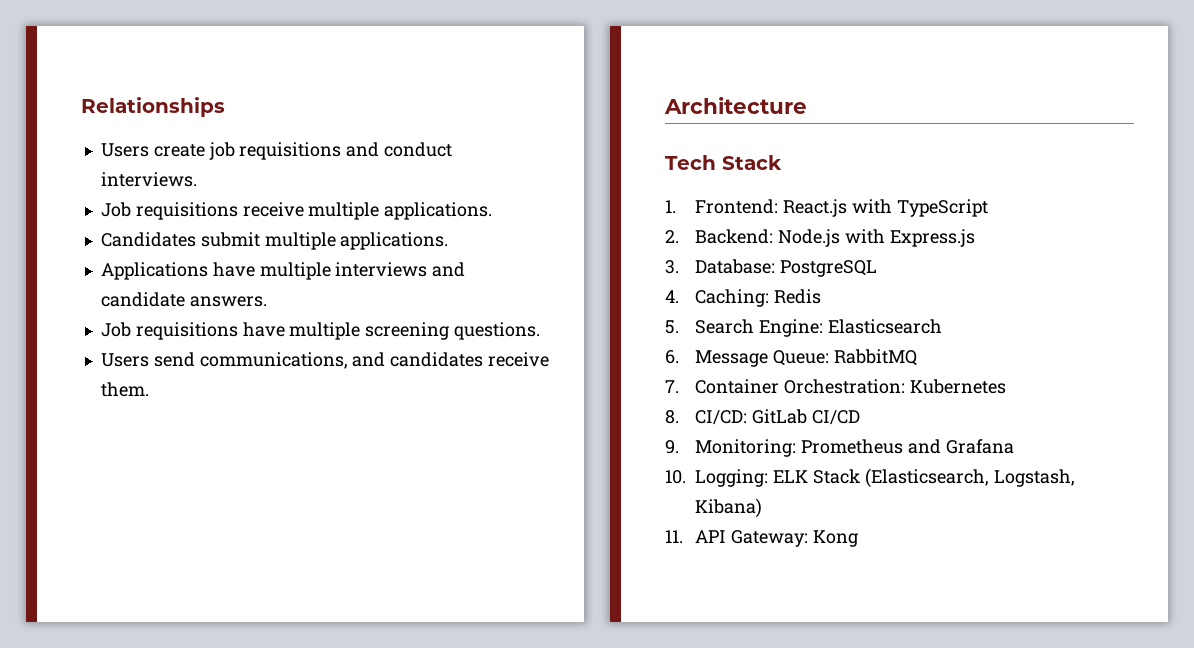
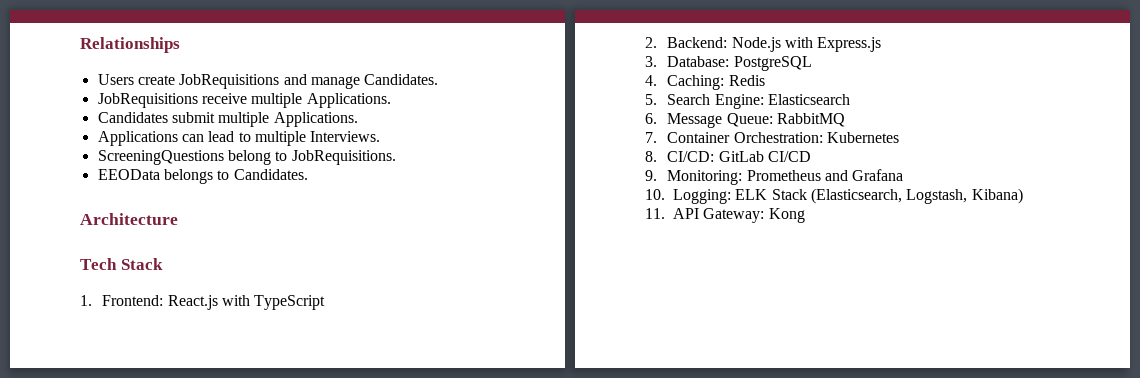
[208,142,453,160] [100,172,197,187] [100,202,238,220] job requisitions and conduct interviews. // Job requisitions -> [179,74,439,89] [97,93,198,108] JobRequisitions and manage Candidates. // JobRequisitions
[384,202,493,220] applications. -> [306,93,391,108] Applications.
[340,232,449,250] applications. -> [273,112,358,127] Applications.
[212,262,466,280] [100,292,267,307] [100,322,541,340] [100,352,550,369] [100,382,149,397] have multiple interviews and candidate answers. // Job requisitions have multiple screening questions. // Users send communications, and candidates receive them. -> [181,131,381,146] [97,150,396,165] [97,169,308,184] can lead to multiple Interviews. // ScreeningQuestions belong to JobRequisitions. // EEOData belongs to Candidates.

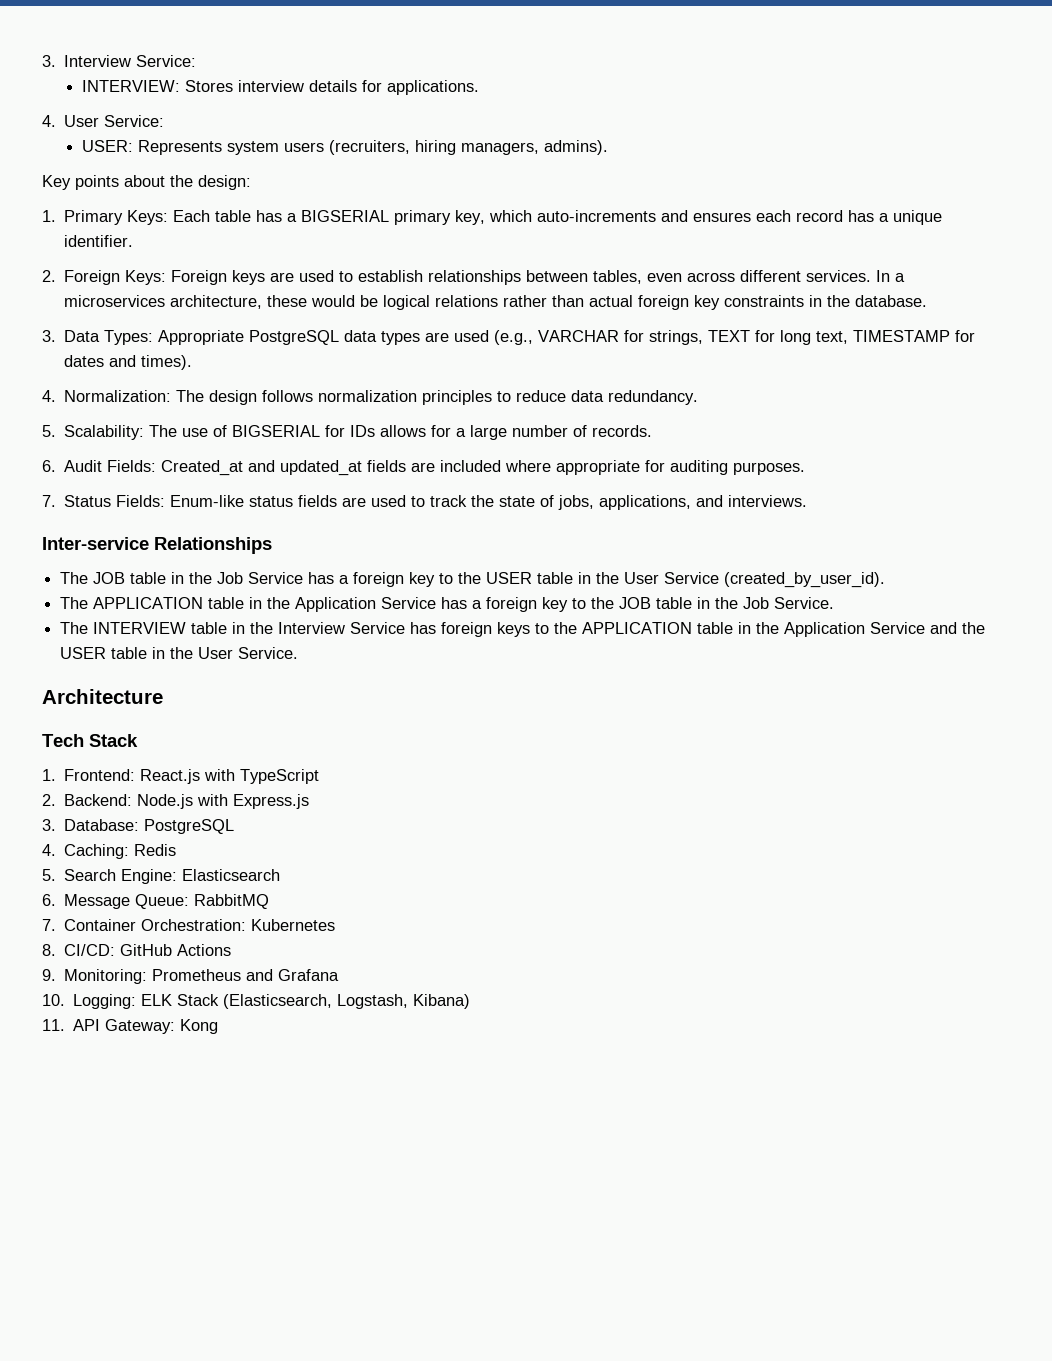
[80,37,180,53] [97,74,439,89] [97,93,391,108] [97,112,358,127] [97,131,381,146] [97,150,396,165] [97,169,308,184] Relationships // Users create JobRequisitions and manage Candidates. // JobRequisitions receive multiple Applications. // Candidates submit multiple Applications. // Applications can lead to multiple Interviews. // ScreeningQuestions belong to JobRequisitions. // EEOData belongs to Candidates. -> [42,55,197,67] [81,80,479,95] [42,115,165,127] [81,140,608,155] [42,175,251,190] [42,210,943,225] [64,235,134,247] [42,270,906,285] [64,295,928,310] [42,330,976,345] [64,355,193,370] [42,390,699,405] [42,425,653,440] [42,460,806,476] [42,495,808,510] [42,537,272,554] [60,572,886,588] [60,597,835,612] [60,622,986,637] [60,647,299,659] 3. Interview Service: // INTERVIEW: Stores interview details for applications. // 4. User Service: // USER: Represents system users (recruiters, hiring managers, admins). // Key points about the design: // 1. Primary Keys: Each table has a BIGSERIAL primary key, which auto-increments and ensures each record has a unique identifier. // 2. Foreign Keys: Foreign keys are used to establish relationships between tables, even across different services. In a microservices architecture, these would be logical relations rather than actual foreign key constraints in the database. // 3. Data Types: Appropriate PostgreSQL data types are used (e.g., VARCHAR for strings, TEXT for long text, TIMESTAMP for dates and times). // 4. Normalization: The design follows normalization principles to reduce data redundancy. // 5. Scalability: The use of BIGSERIAL for IDs allows for a large number of records. // 6. Audit Fields: Created_at and updated_at fields are included where appropriate for auditing purposes. // 7. Status Fields: Enum-like status fields are used to track the state of jobs, applications, and interviews. // Inter-service Relationships // The JOB table in the Job Service has a foreign key to the USER table in the User Service (created_by_user_id). // The APPLICATION table in the Application Service has a foreign key to the JOB table in the Job Service. // The INTERVIEW table in the Interview Service has foreign keys to the APPLICATION table in the Application Service and the USER table in the User Service.
[718,151,811,162] GitLab CI/CD -> [120,944,232,956] GitHub Actions

